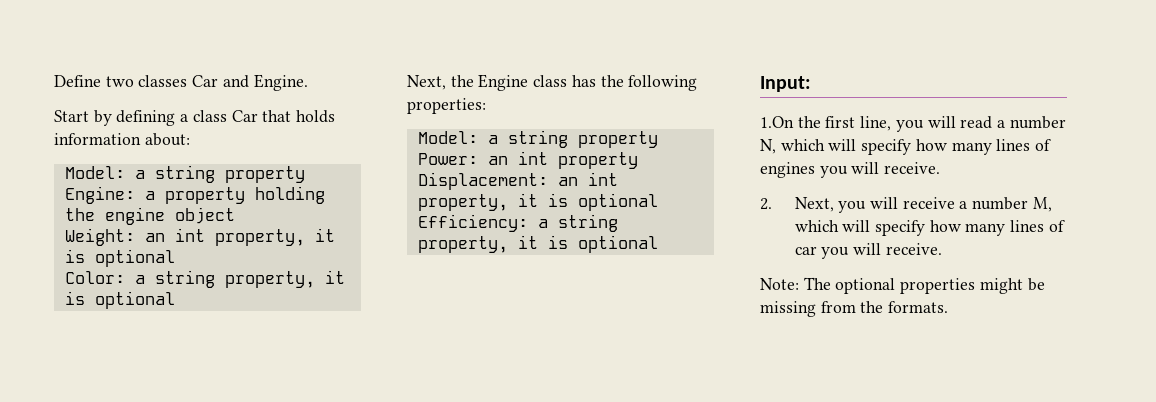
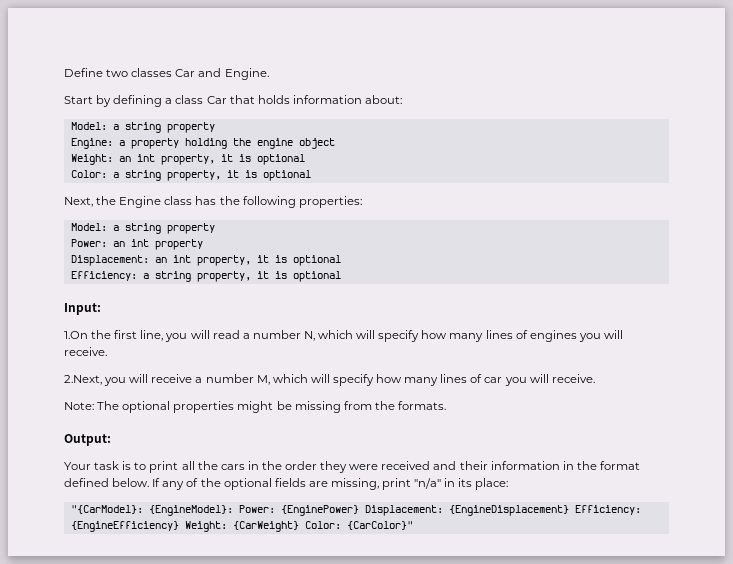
[760,197,834,212] 2. Next, -> [64,375,102,385] 2.Next,
(949, 307) none -> [64,434,111,446] [64,461,640,473] [64,478,509,490] [70,505,641,516] [70,521,413,532] // Output: // Your task is to print all the cars in the order they were received and their information in the format defined below. If any of the optional fields are missing, print "n/a" in its place: // "{CarModel}: {EngineModel}: Power: {EnginePower} Displacement: {EngineDisplacement} Efficiency: {EngineEfficiency} Weight: {CarWeight} Color: {CarColor}"

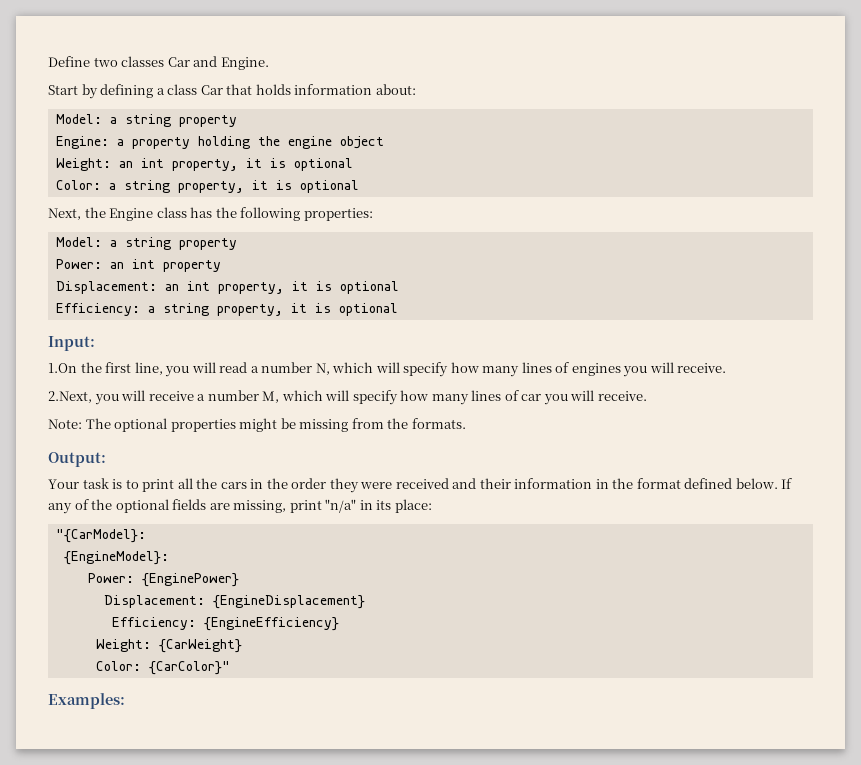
(143, 509) none -> (146, 536) //
(233, 510) none -> (169, 558) //
(359, 510) none -> (239, 580) //
(569, 510) none -> (365, 602) //
(179, 526) none -> (339, 624) //
(299, 526) none -> (242, 646) //
(413, 525) none -> [48,693,125,709] // Examples:

